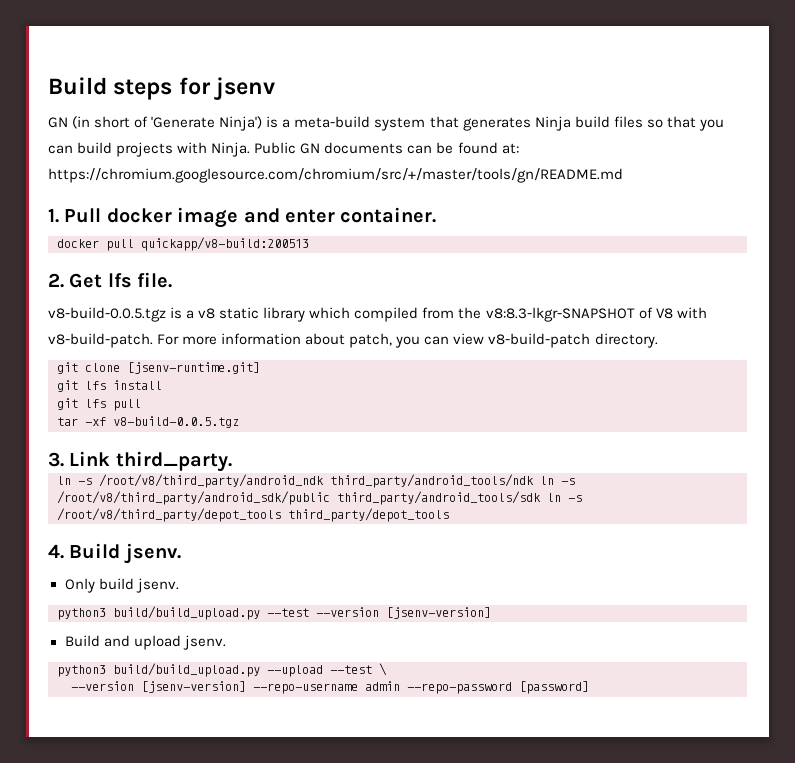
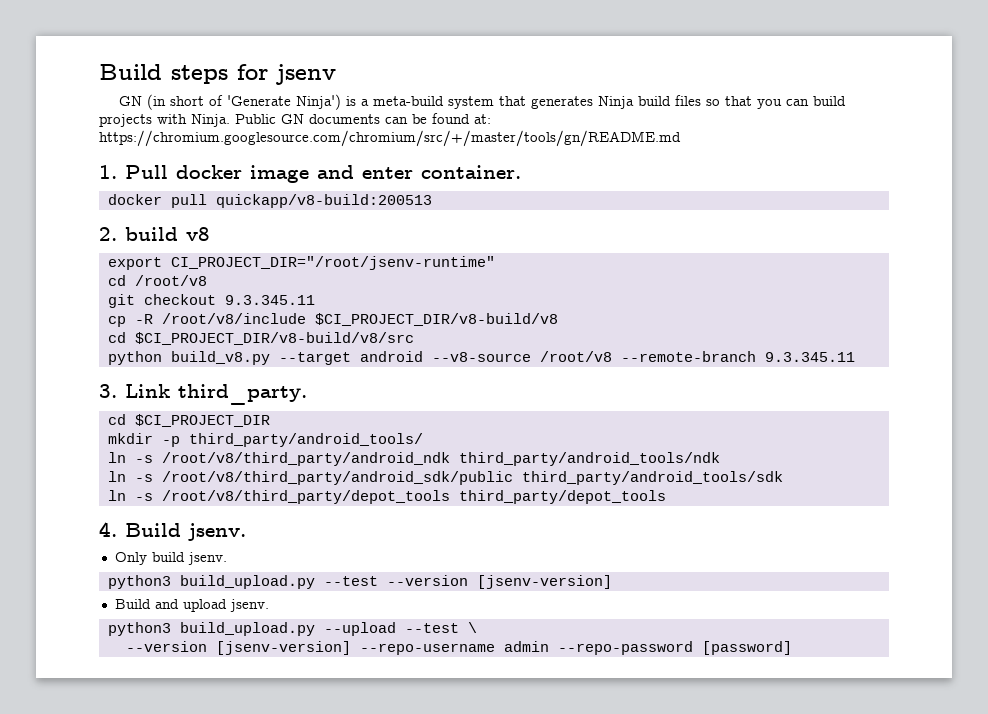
[69,272,173,288] [48,307,707,322] [48,333,658,348] [57,362,260,374] [57,380,162,392] [57,398,141,411] [57,416,239,428] [48,451,232,472] Get lfs file. // v8-build-0.0.5.tgz is a v8 static library which compiled from the v8:8.3-lkgr-SNAPSHOT of V8 with v8-build-patch. For more information about patch, you can view v8-build-patch directory. // git clone [jsenv-runtime.git] // git lfs install // git lfs pull // tar -xf v8-build-0.0.5.tgz // 3. Link third_party. -> [125,227,210,241] [107,256,495,270] [107,275,207,286] [107,294,315,308] [107,313,558,327] [107,332,414,345] [107,351,855,365] [99,384,307,405] [107,414,270,427] [107,433,423,447] build v8 // export CI_PROJECT_DIR="/root/jsenv-runtime" // cd /root/v8 // git checkout 9.3.345.11 // cp -R /root/v8/include $CI_PROJECT_DIR/v8-build/v8 // cd $CI_PROJECT_DIR/v8-build/v8/src // python build_v8.py --target android --v8-source /root/v8 --remote-branch 9.3.345.11 // 3. Link third_party. // cd $CI_PROJECT_DIR // mkdir -p third_party/android_tools/
(534, 481) none -> (720, 459) //
(541, 498) none -> (783, 478) //
[113,606,260,620] build/build_upload.py -> [179,575,315,589] build_upload.py
[113,663,260,677] build/build_upload.py -> [179,622,315,636] build_upload.py

